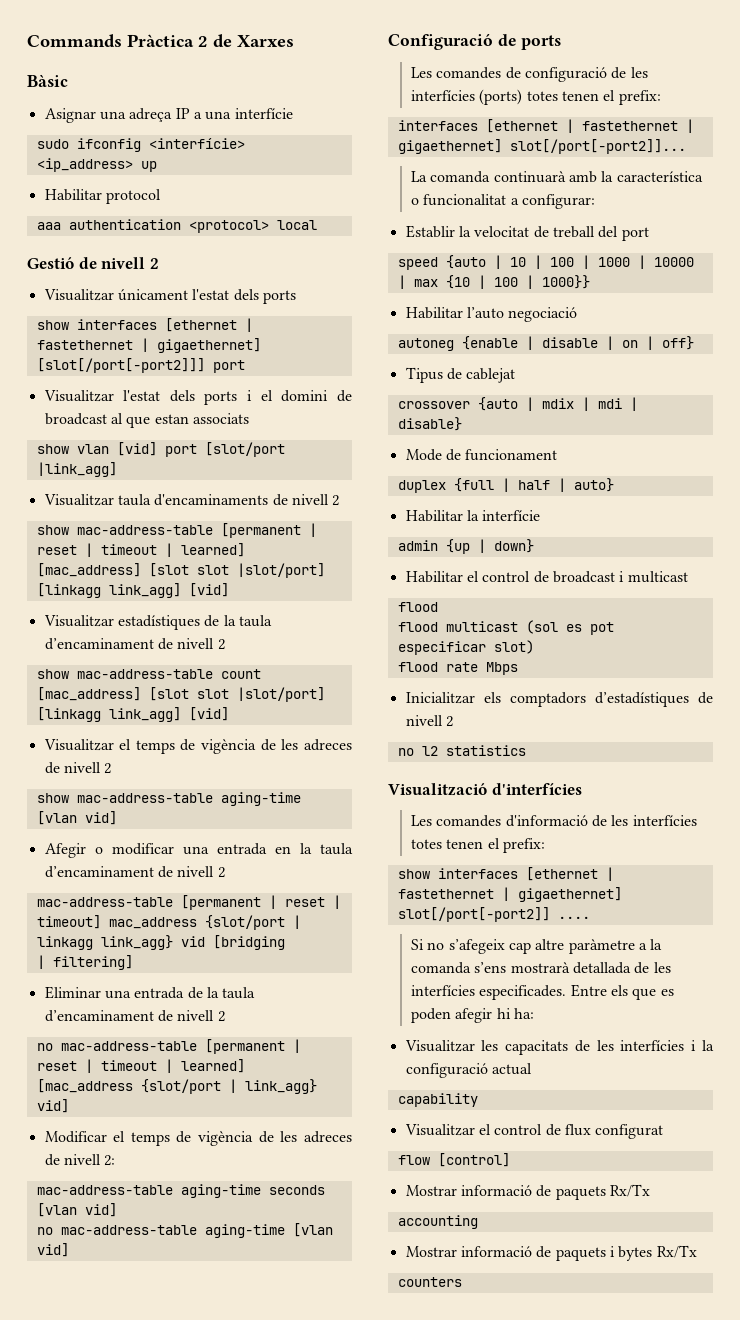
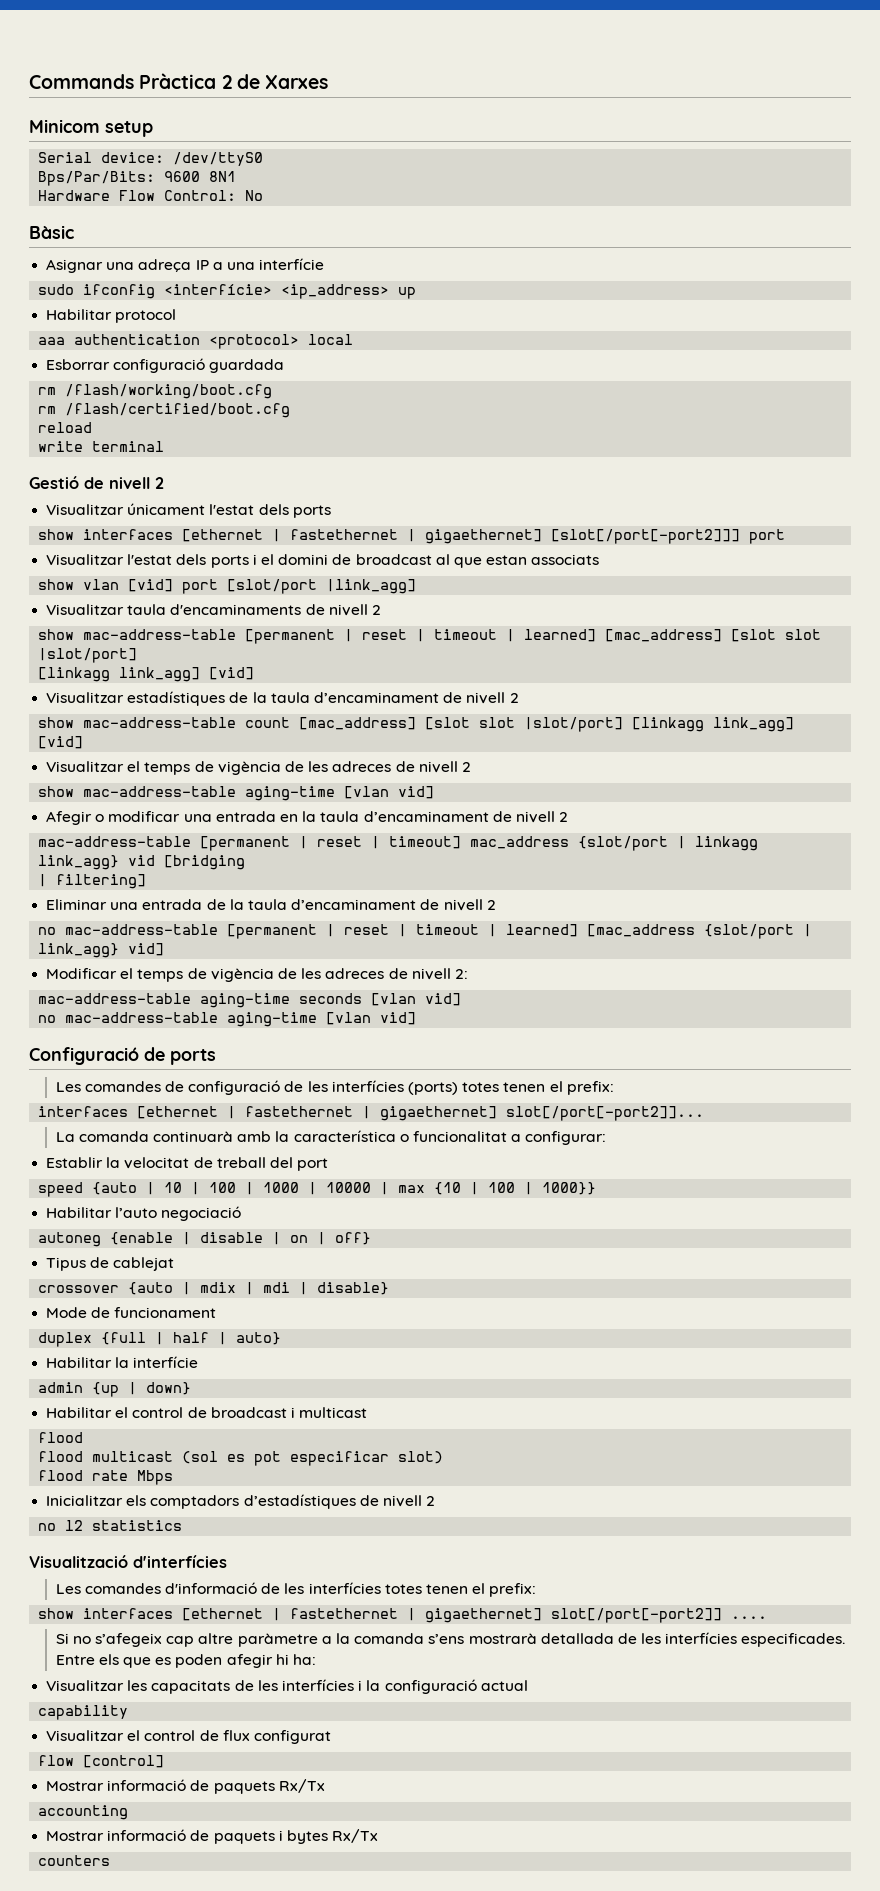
(294, 41) none -> [29,119,153,137] [38,152,264,166] [38,171,237,186] [38,190,264,201] // Minicom setup // Serial device: /dev/ttyS0 // Bps/Par/Bits: 9600 8N1 // Hardware Flow Control: No
(317, 225) none -> [46,358,285,373] [38,384,273,399] [38,403,291,418] [38,422,93,433] [38,441,165,452] // Esborrar configuració guardada // rm /flash/working/boot.cfg // rm /flash/certified/boot.cfg // reload // write terminal

